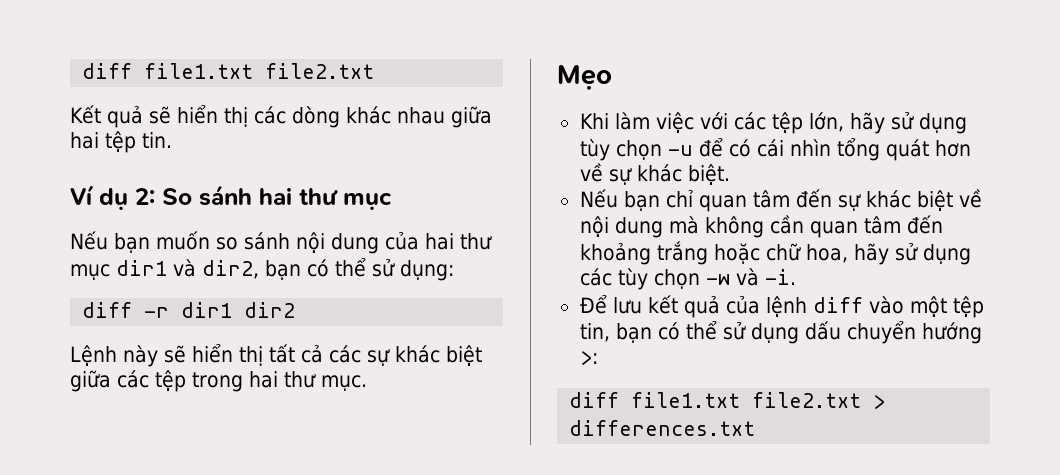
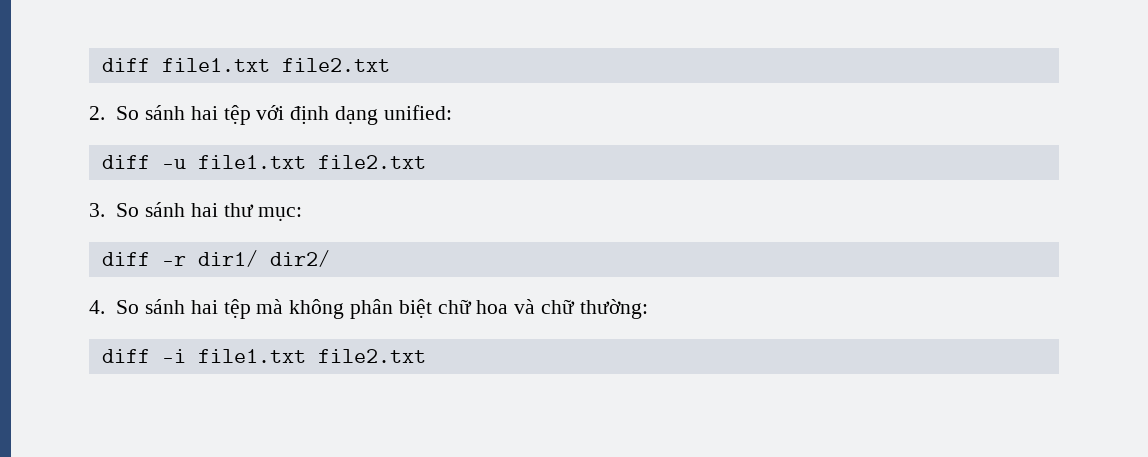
[70,104,492,128] [70,131,172,153] [70,185,392,210] [70,231,492,254] [70,257,454,281] [82,302,296,318] [70,343,482,367] [70,370,367,392] [557,65,612,90] [579,111,967,134] [579,137,971,161] [579,163,730,185] [579,189,982,212] [579,215,943,238] [579,241,971,265] [579,268,796,290] [579,294,984,318] [579,320,982,344] [579,351,598,365] [569,392,886,409] [569,420,756,436] Kết quả sẽ hiển thị các dòng khác nhau giữa hai tệp tin. // Ví dụ 2: So sánh hai thư mục // Nếu bạn muốn so sánh nội dung của hai thư mục dir1 và dir2, bạn có thể sử dụng: // diff -r dir1 dir2 // Lệnh này sẽ hiển thị tất cả các sự khác biệt giữa các tệp trong hai thư mục. // Mẹo // Khi làm việc với các tệp lớn, hãy sử dụng tùy chọn -u để có cái nhìn tổng quát hơn về sự khác biệt. // Nếu bạn chỉ quan tâm đến sự khác biệt về nội dung mà không cần quan tâm đến khoảng trắng hoặc chữ hoa, hãy sử dụng các tùy chọn -w và -i. // Để lưu kết quả của lệnh diff vào một tệp tin, bạn có thể sử dụng dấu chuyển hướng >: // diff file1.txt file2.txt > differences.txt -> [89,105,452,125] [101,155,426,169] [89,202,303,221] [101,250,330,267] [89,299,648,319] [101,349,426,363] 2. So sánh hai tệp với định dạng unified: // diff -u file1.txt file2.txt // 3. So sánh hai thư mục: // diff -r dir1/ dir2/ // 4. So sánh hai tệp mà không phân biệt chữ hoa và chữ thường: // diff -i file1.txt file2.txt

